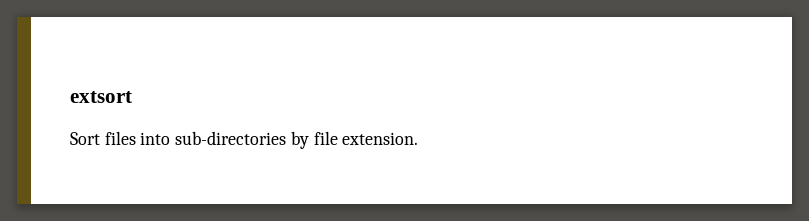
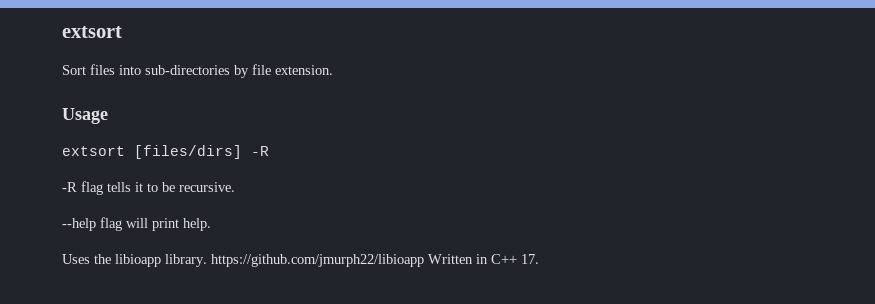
(419, 138) none -> [62,108,108,124] [62,145,269,159] [62,181,235,195] [62,217,211,231] [62,254,539,267] // Usage // extsort [files/dirs] -R // -R flag tells it to be recursive. // --help flag will print help. // Uses the libioapp library. https://github.com/jmurph22/libioapp Written in C++ 17.

